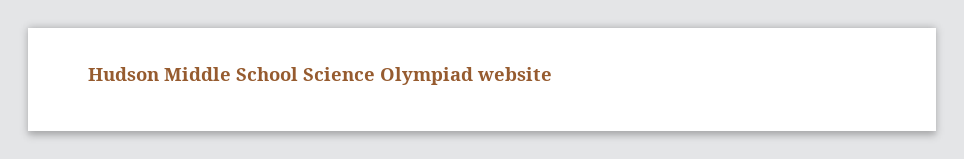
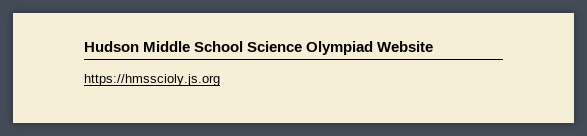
[477,67,552,81] website -> [377,41,434,52] [84,74,220,86] Website // https://hmsscioly.js.org

